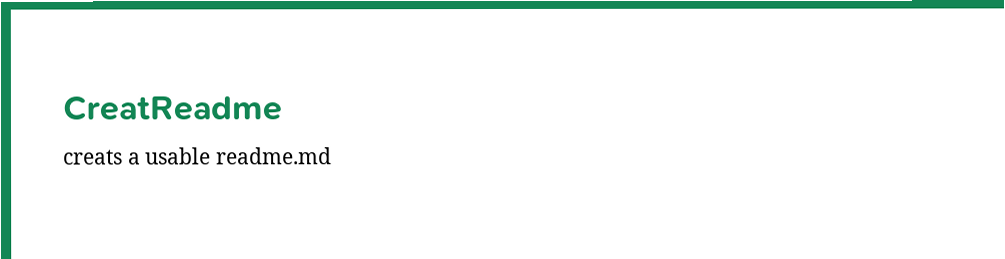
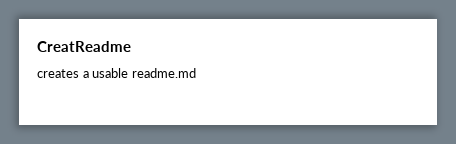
[63,149,123,165] creats -> [37,69,79,78] creates

